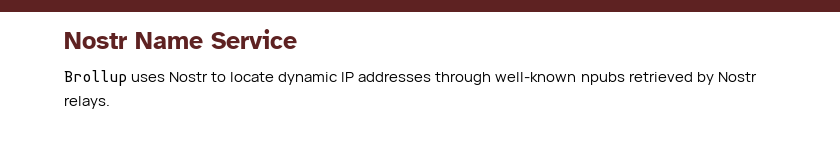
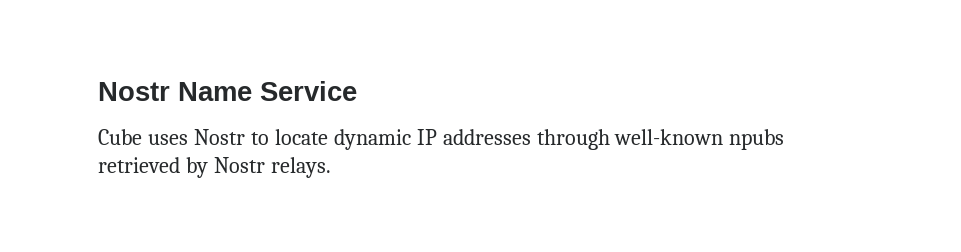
[64,70,127,86] Brollup -> [98,129,142,145] Cube

